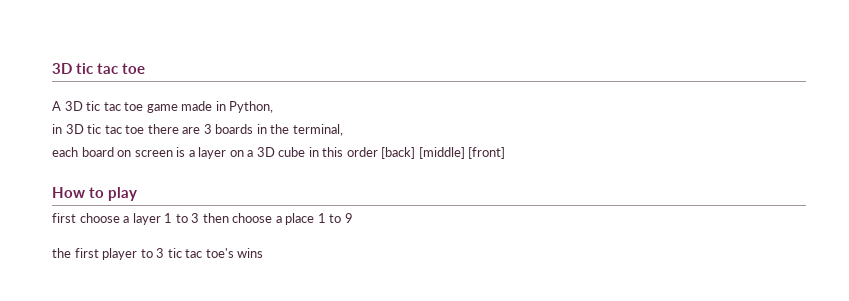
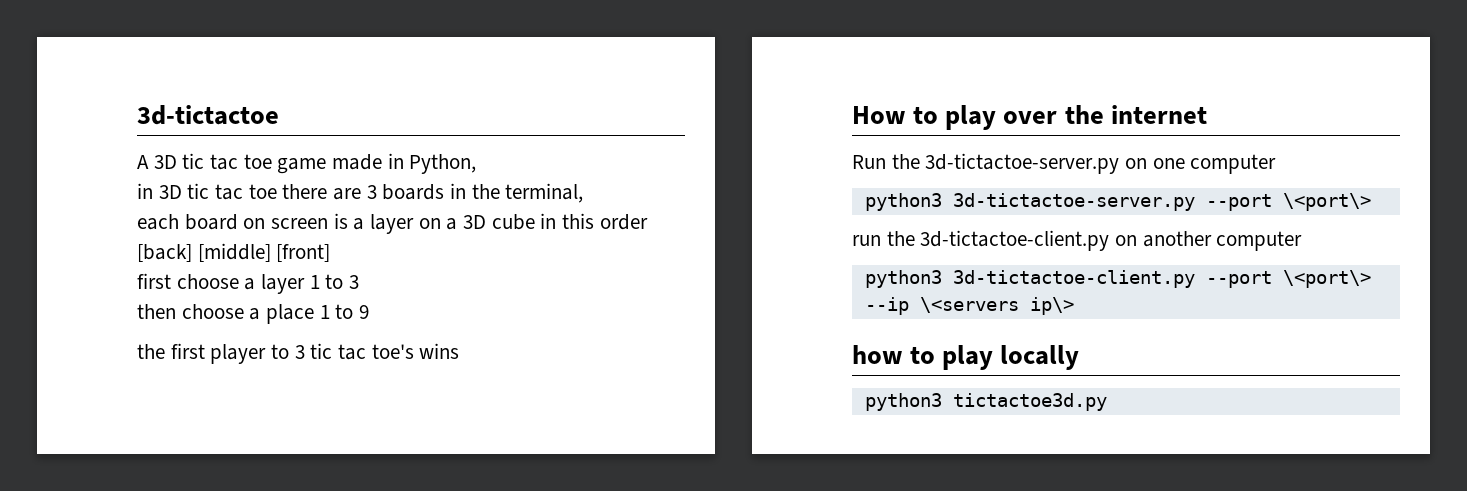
[52,63,146,74] 3D tic tac toe -> [137,105,279,125] 3d-tictactoe
[52,187,138,201] // How to play -> (331, 253) none
(200, 218) none -> (360, 282) //
(264, 253) none -> [852,105,1207,130] [852,153,1277,174] [864,193,1371,211] [852,230,1303,251] [864,270,1371,288] [864,297,1074,315] [852,345,1080,370] [864,393,1107,411] // How to play over the internet // Run the 3d-tictactoe-server.py on one computer // python3 3d-tictactoe-server.py --port \<port\> // run the 3d-tictactoe-client.py on another computer // python3 3d-tictactoe-client.py --port \<port\> --ip \<servers ip\> // how to play locally // python3 tictactoe3d.py

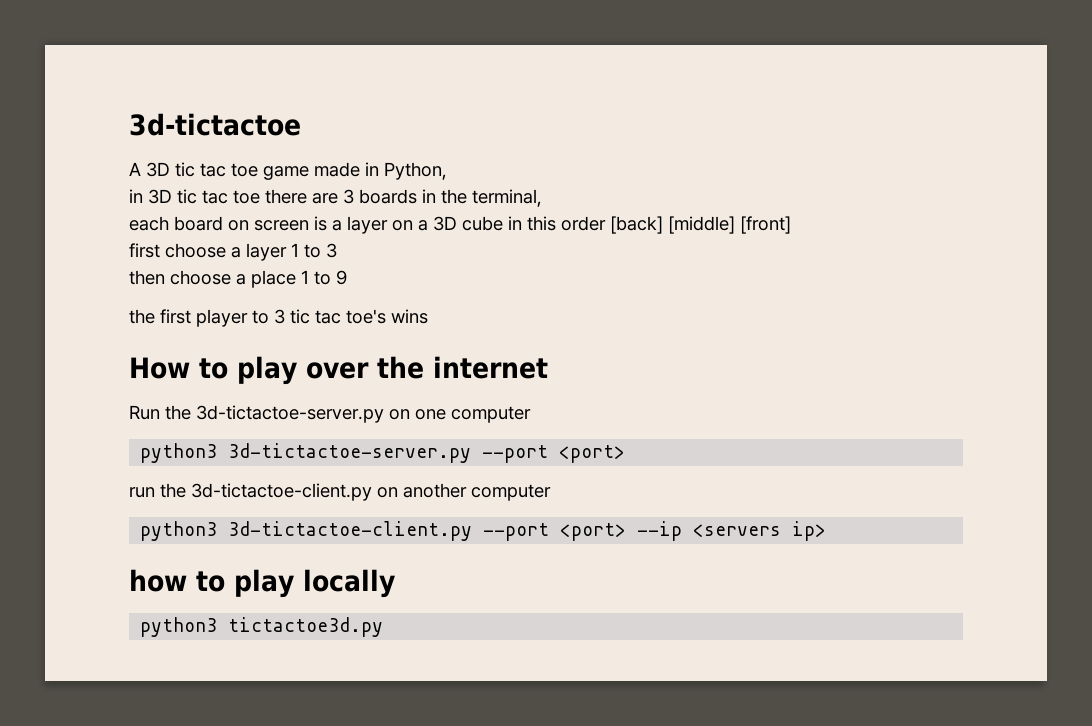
[1282,193,1371,211] \<port\> -> [559,445,626,463] <port>
[1282,270,1371,288] [864,297,1074,315] \<port\> --ip \<servers ip\> -> [560,521,827,541] <port> --ip <servers ip>

